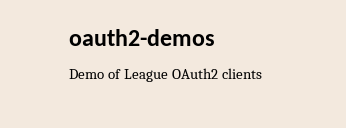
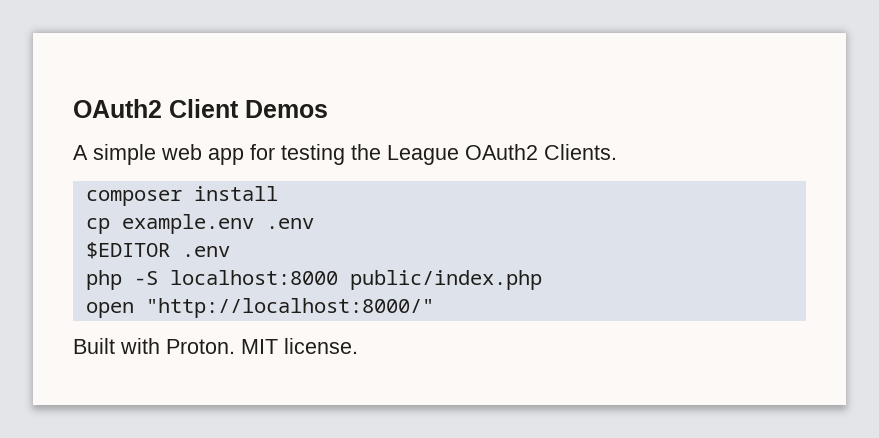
[69,29,215,46] [69,68,262,82] oauth2-demos // Demo of League OAuth2 clients -> [73,99,328,118] [73,144,617,165] [85,186,278,206] [85,214,314,234] [85,242,230,259] [85,270,542,290] [85,298,434,318] [73,338,358,354] OAuth2 Client Demos // A simple web app for testing the League OAuth2 Clients. // composer install // cp example.env .env // $EDITOR .env // php -S localhost:8000 public/index.php // open "http://localhost:8000/" // Built with Proton. MIT license.

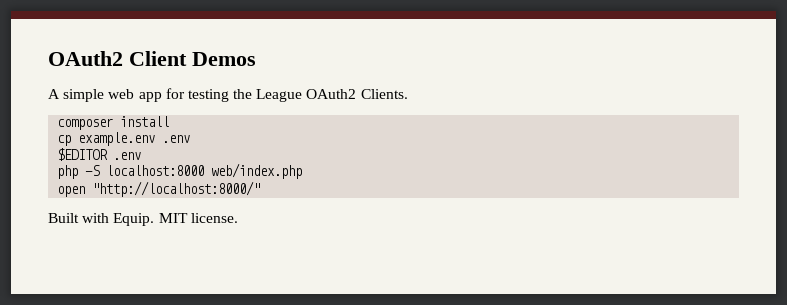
[349,270,542,290] public/index.php -> [211,163,303,179] web/index.php
[166,339,235,354] Proton. -> [113,213,155,226] Equip.

